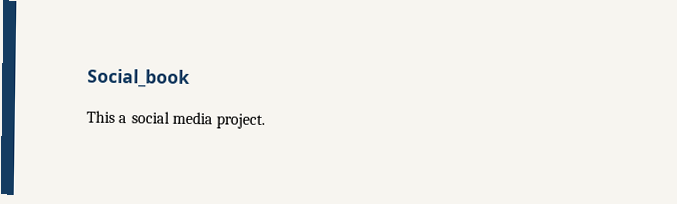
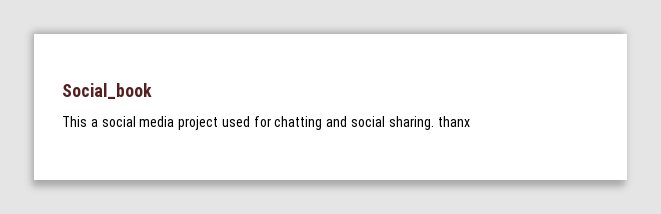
[216,113,266,130] project. -> [178,116,470,130] project used for chatting and social sharing. thanx

